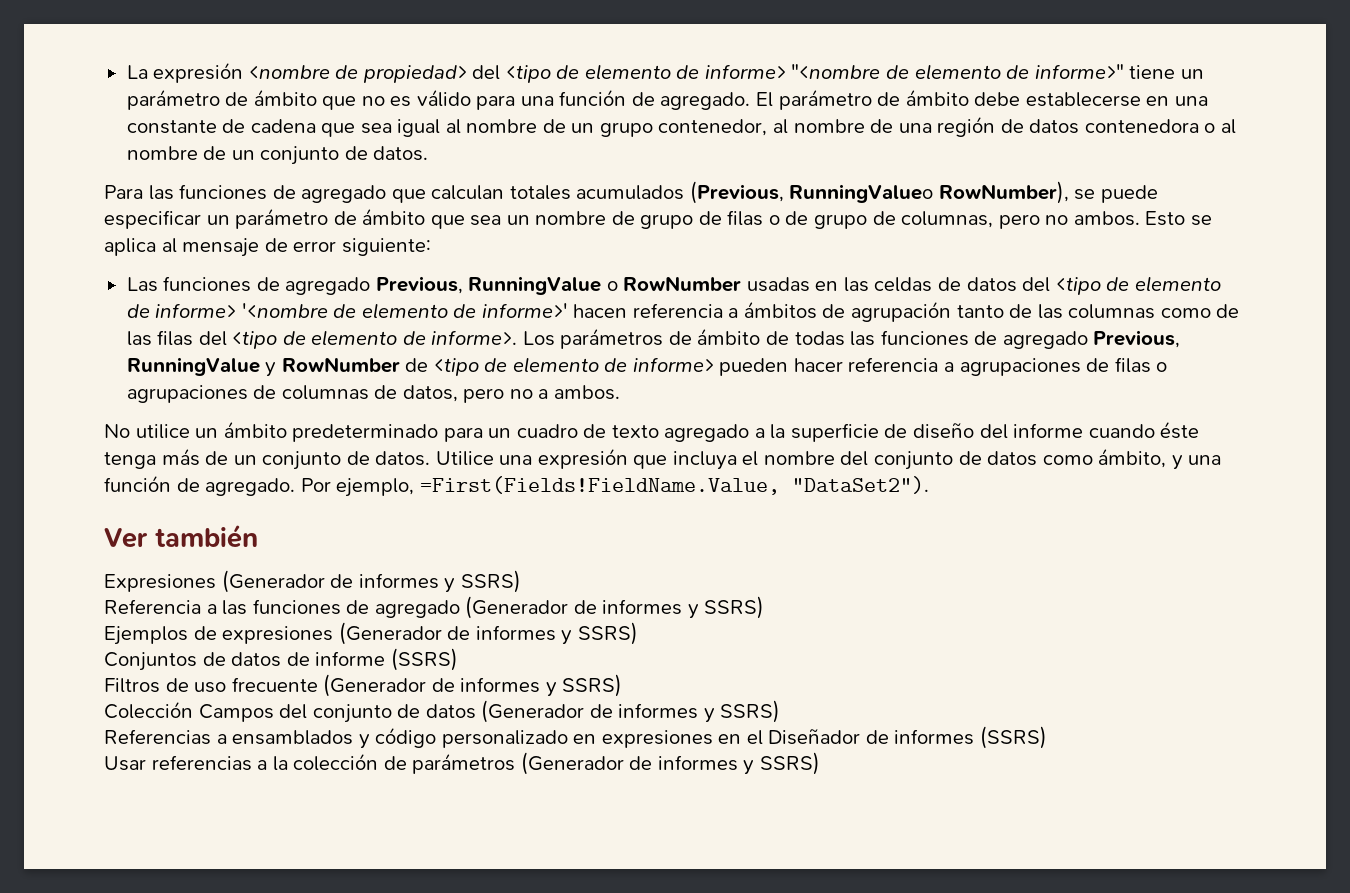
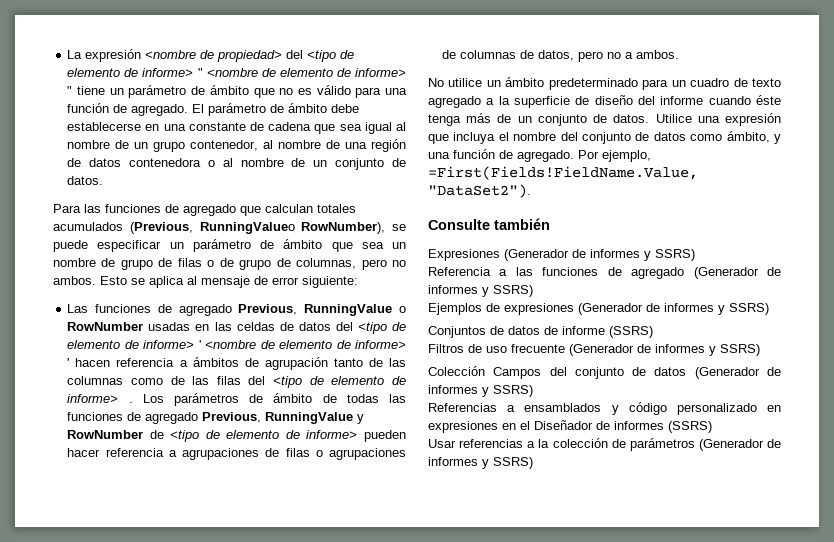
[791,64,1124,80] "<nombre de elemento de informe>" -> [197,68,406,77] [67,86,73,95] " <nombre de elemento de informe> "
[241,303,568,319] '<nombre de elemento de informe>' -> [198,340,406,349] [67,358,70,367] ' <nombre de elemento de informe> '
[431,330,518,345] informe>. -> [67,394,133,403] informe> .
[104,528,148,548] Ver -> [428,219,490,230] Consulte

